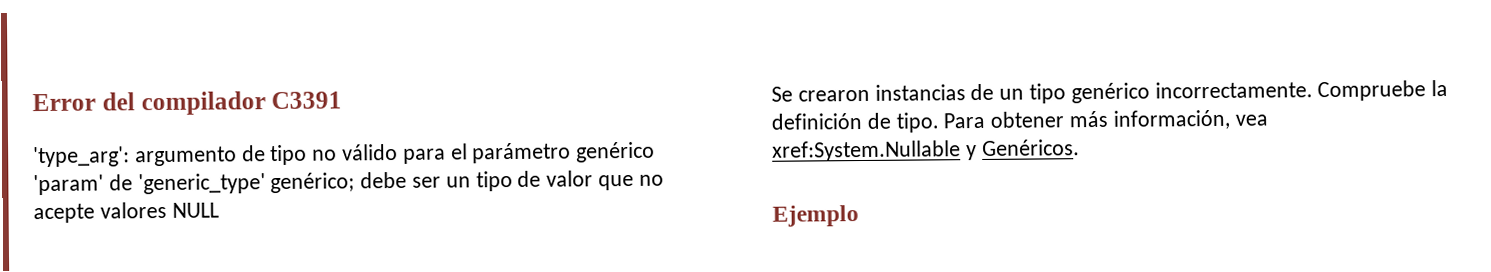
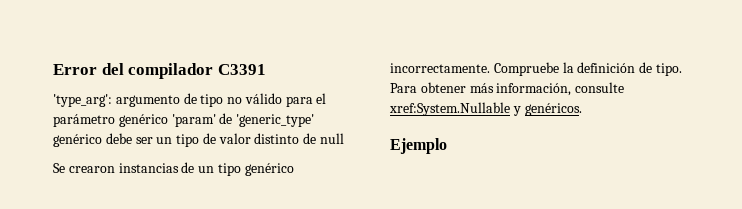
[270,172,356,194] genérico; -> [53,134,102,147] genérico
[598,174,664,191] [33,201,219,224] que no acepte valores NULL -> [254,133,345,144] distinto de null
[1234,114,1268,126] vea -> [575,82,625,93] consulte
[981,139,1080,156] Genéricos. -> [524,103,582,116] genéricos.

